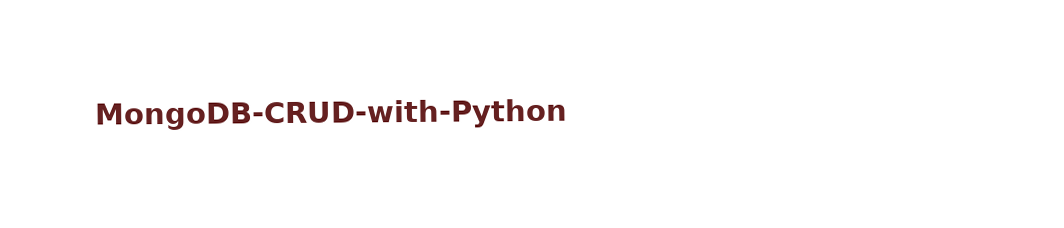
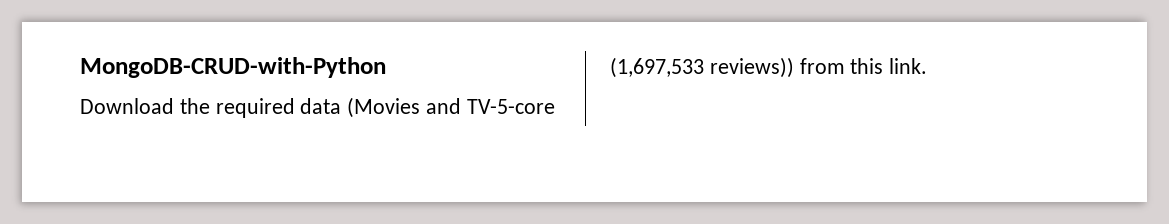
(568, 114) none -> [80,97,555,118] [610,57,928,78] // Download the required data (Movies and TV-5-core (1,697,533 reviews)) from this link.

